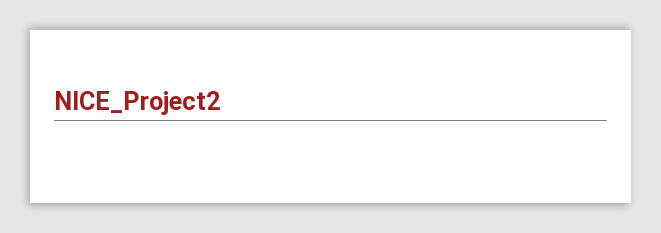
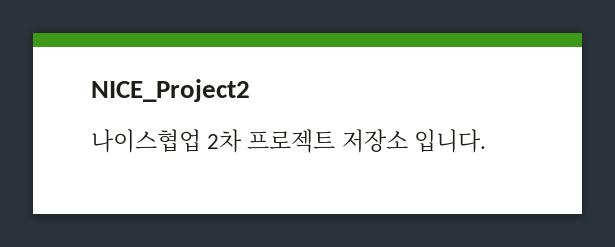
(221, 103) none -> [91,129,486,153] // 나이스협업 2차 프로젝트 저장소 입니다.

